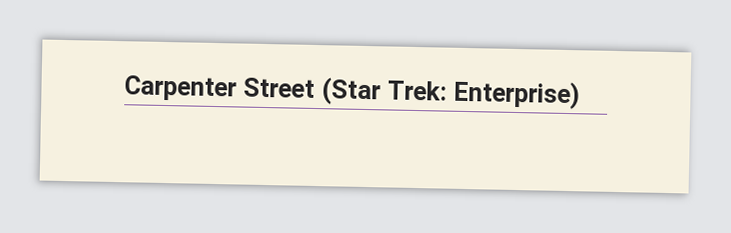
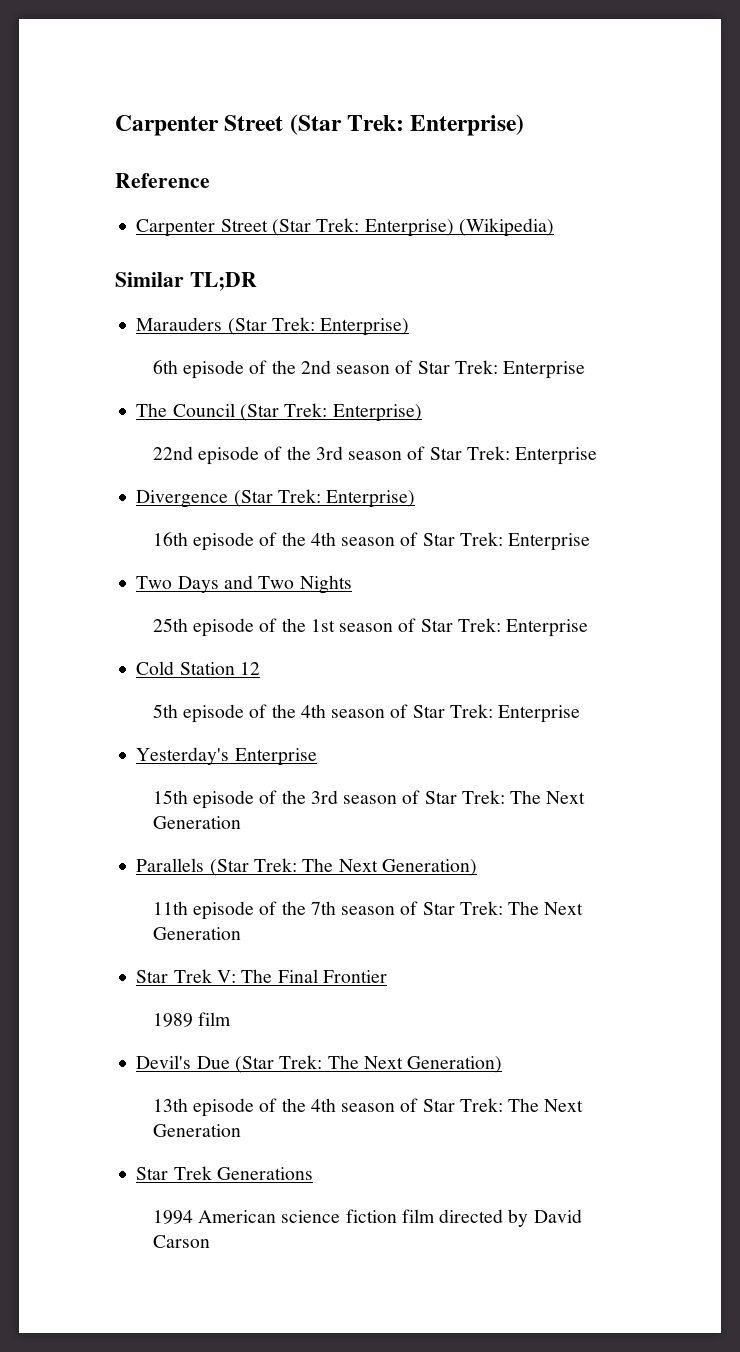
[124,75,580,110] Carpenter Street (Star Trek: Enterprise) -> [115,114,525,136] [115,173,210,188] [136,218,554,237] [115,272,257,291] [136,317,410,336] [152,360,586,379] [136,403,422,422] [152,446,598,465] [136,489,416,508] [152,532,591,551] [136,575,352,594] [152,618,589,637] [136,661,260,675] [152,704,581,723] [136,747,317,766] [152,790,586,809] [152,816,241,829] [136,858,477,876] [152,901,584,920] [152,927,241,940] [136,969,387,983] [152,1012,232,1027] [136,1055,503,1073] [152,1098,584,1117] [152,1124,241,1137] [136,1166,313,1180] [152,1209,582,1227] [152,1235,210,1248] Carpenter Street (Star Trek: Enterprise) // Reference // Carpenter Street (Star Trek: Enterprise) (Wikipedia) // Similar TL;DR // Marauders (Star Trek: Enterprise) // 6th episode of the 2nd season of Star Trek: Enterprise // The Council (Star Trek: Enterprise) // 22nd episode of the 3rd season of Star Trek: Enterprise // Divergence (Star Trek: Enterprise) // 16th episode of the 4th season of Star Trek: Enterprise // Two Days and Two Nights // 25th episode of the 1st season of Star Trek: Enterprise // Cold Station 12 // 5th episode of the 4th season of Star Trek: Enterprise // Yesterday's Enterprise // 15th episode of the 3rd season of Star Trek: The Next Generation // Parallels (Star Trek: The Next Generation) // 11th episode of the 7th season of Star Trek: The Next Generation // Star Trek V: The Final Frontier // 1989 film // Devil's Due (Star Trek: The Next Generation) // 13th episode of the 4th season of Star Trek: The Next Generation // Star Trek Generations // 1994 American science fiction film directed by David Carson

